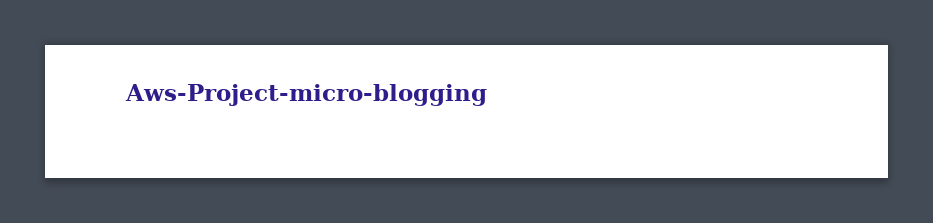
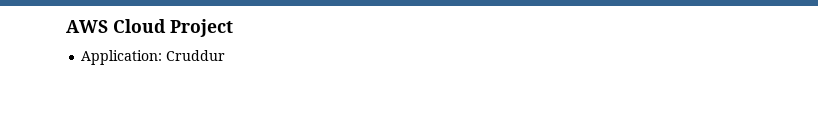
[125,84,487,106] Aws-Project-micro-blogging -> [66,19,233,37] [81,50,226,65] AWS Cloud Project // Application: Cruddur

